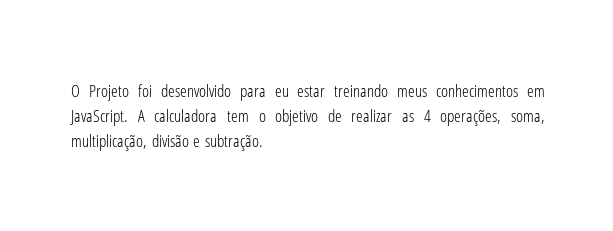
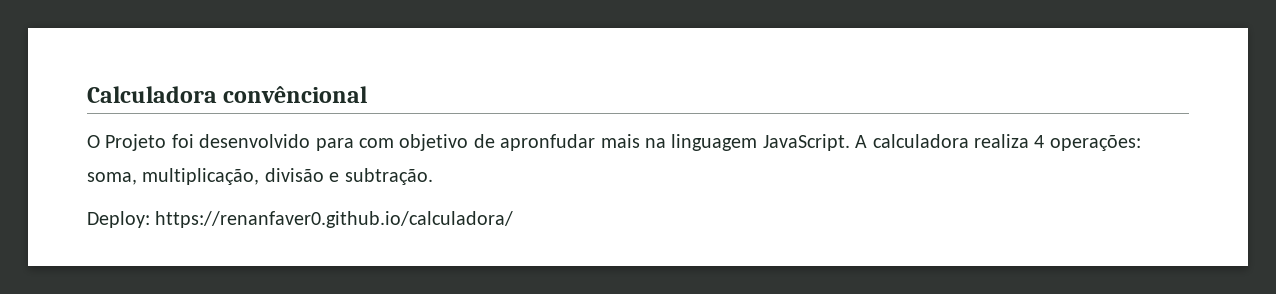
(71, 91) none -> [87,86,368,103] Calculadora convêncional //
[274,84,545,97] [70,109,502,126] eu estar treinando meus conhecimentos em JavaScript. A calculadora tem o objetivo de realizar as 4 operações, -> [359,134,1141,151] com objetivo de apronfudar mais na linguagem JavaScript. A calculadora realiza 4 operações:
(263, 142) none -> [87,211,514,228] // Deploy: https://renanfaver0.github.io/calculadora/

